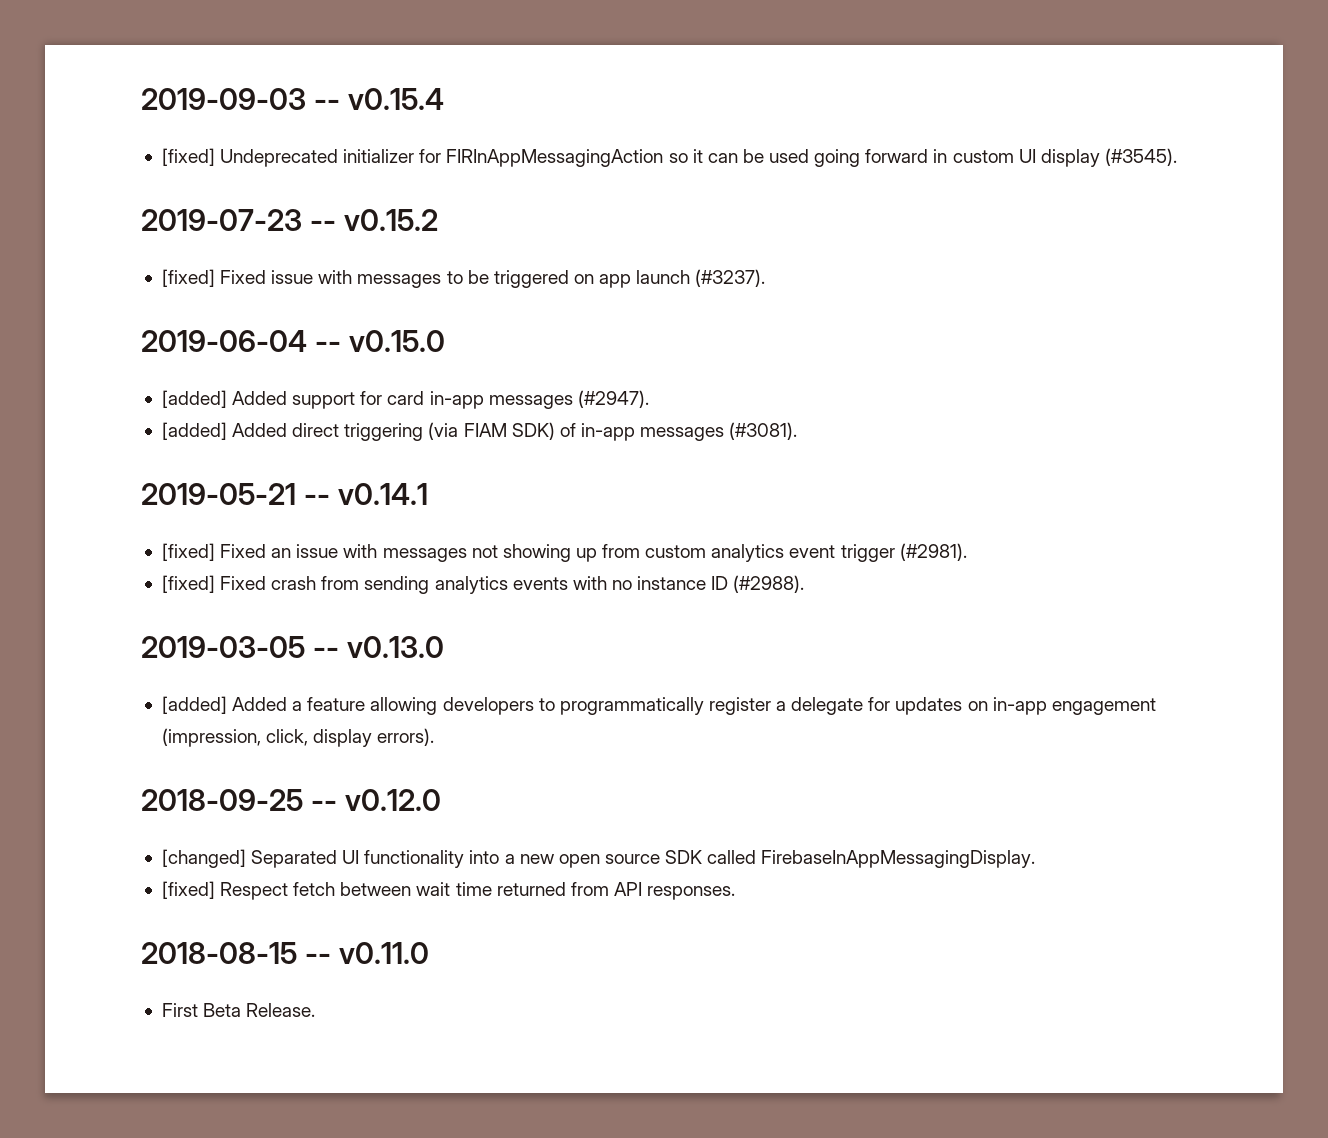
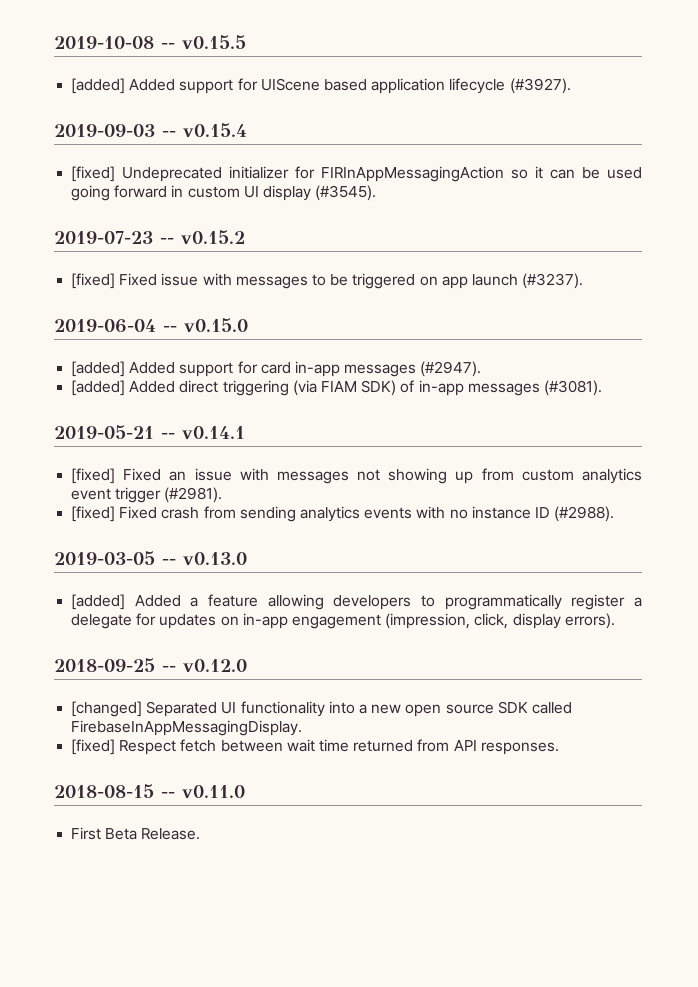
(141, 99) none -> [54,35,246,49] [71,78,571,94] 2019-10-08 -- v0.15.5 // [added] Added support for UIScene based application lifecycle (#3927). //

